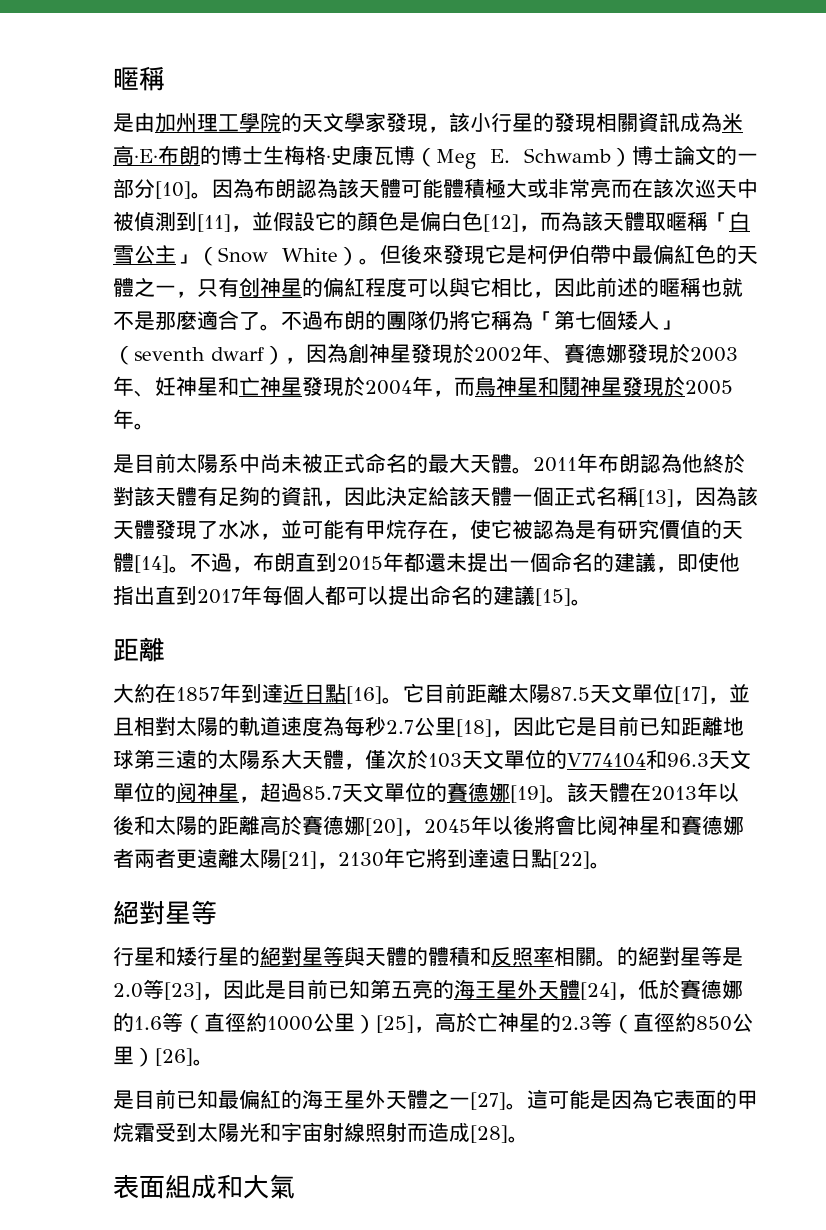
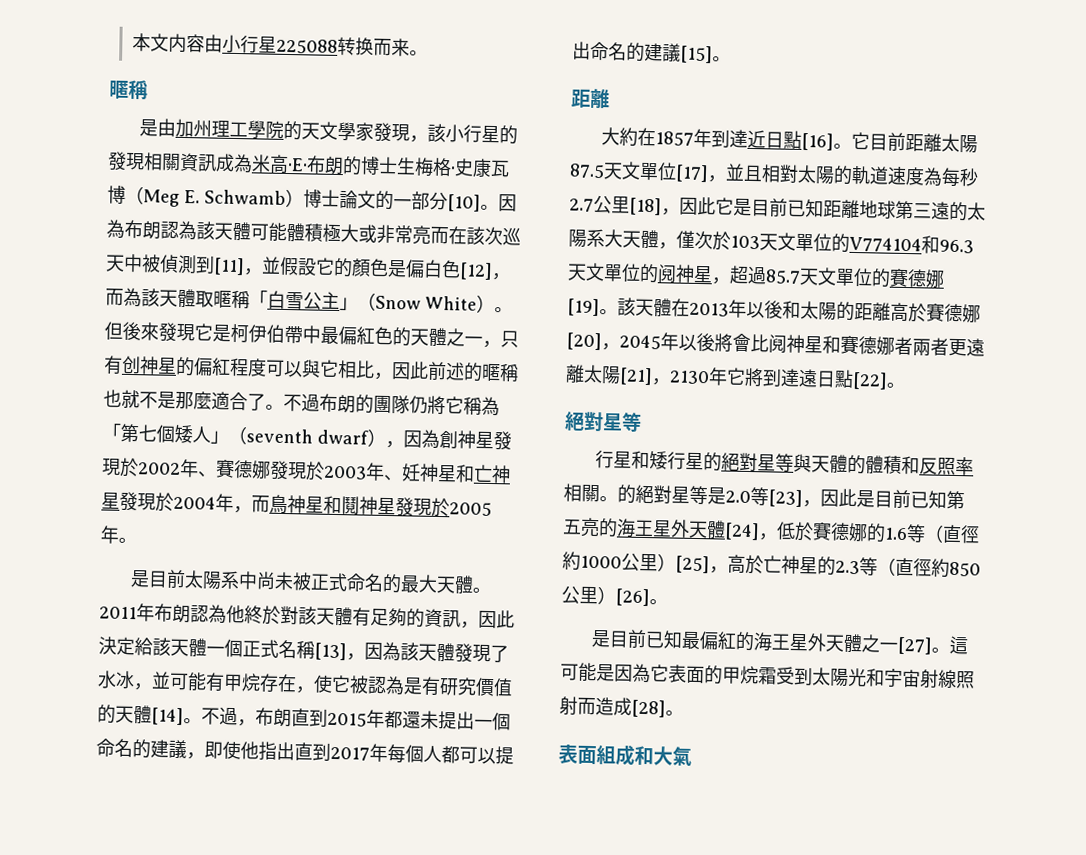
(113, 78) none -> [132,32,429,57] 本文内容由小行星225088转换而来。 //

